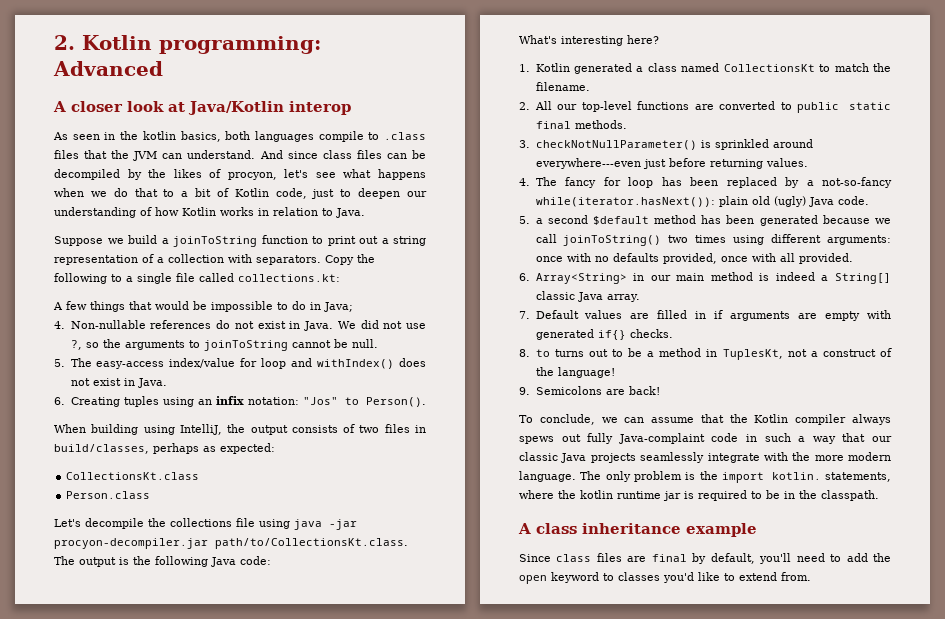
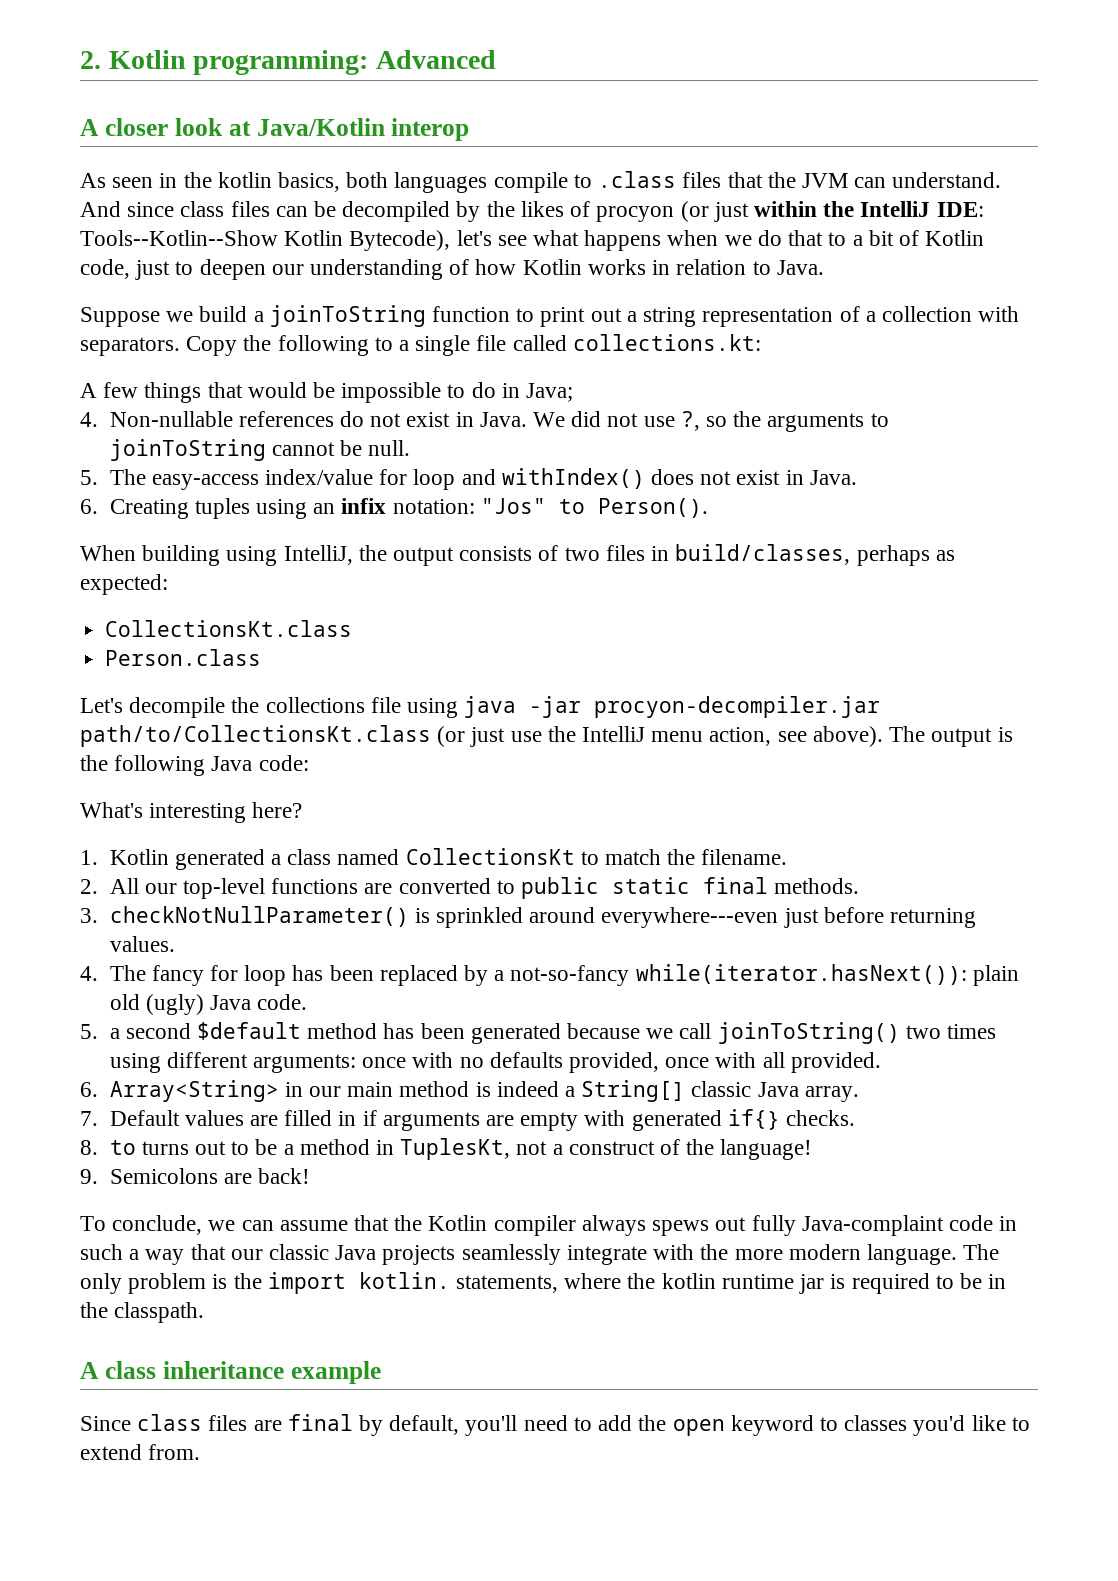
[227,172,277,180] procyon, -> [596,201,984,222] [80,230,451,251] procyon (or just within the IntelliJ IDE: Tools--Kotlin--Show Kotlin Bytecode),
[215,538,408,549] path/to/CollectionsKt.class. -> [80,725,883,747] path/to/CollectionsKt.class (or just use the IntelliJ menu action, see above).

